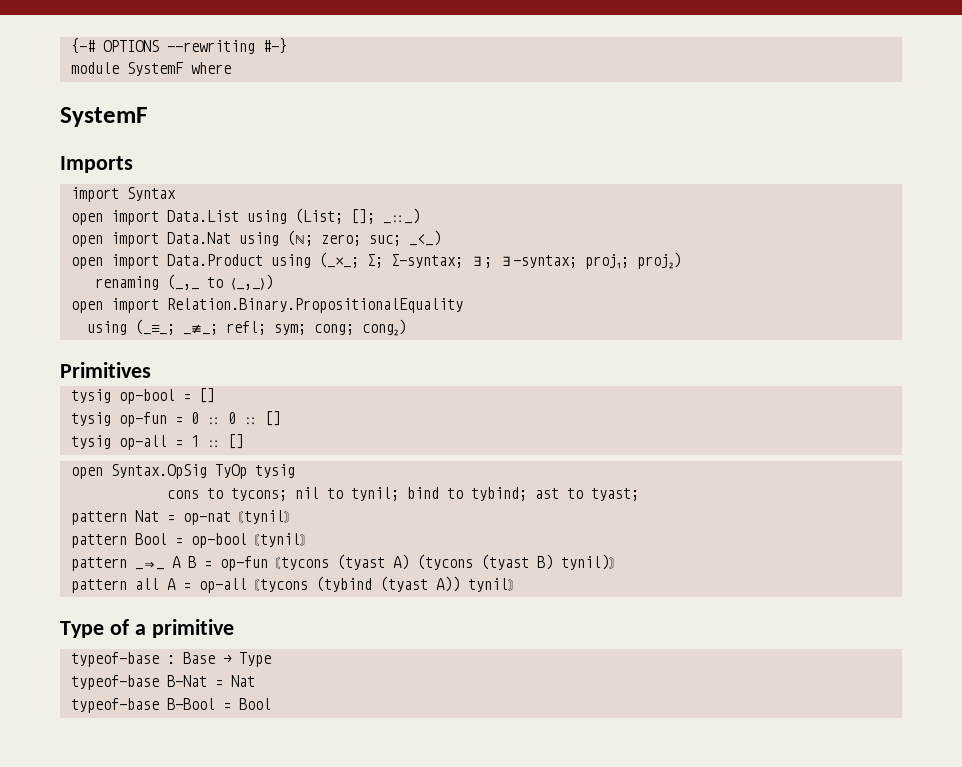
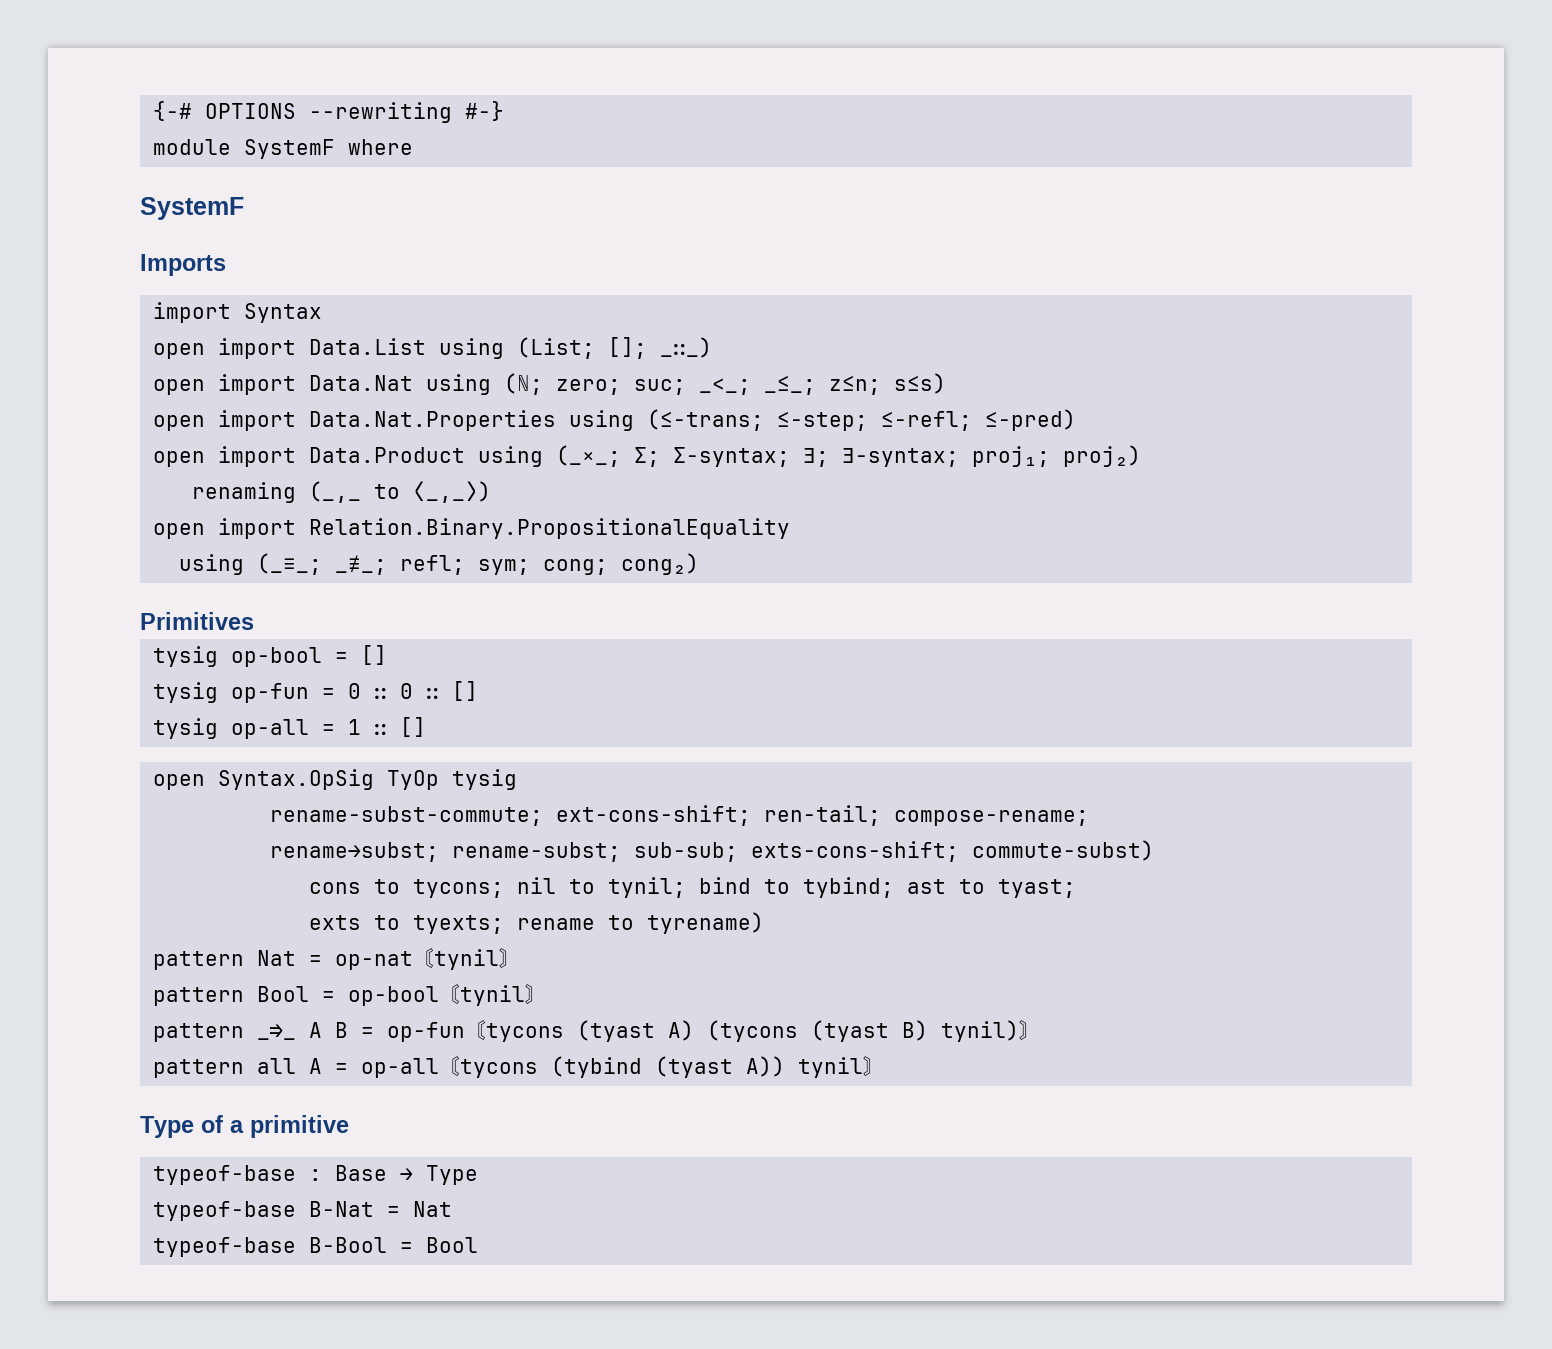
[408,230,441,246] _<_) -> [698,373,946,395] [152,409,1076,431] _<_; _≤_; z≤n; s≤s) // open import Data.Nat.Properties using (≤-trans; ≤-step; ≤-refl; ≤-pred)
(295, 471) none -> [269,805,1089,826] [269,840,1154,862] // rename-subst-commute; ext-cons-shift; ren-tail; compose-rename; // rename→subst; rename-subst; sub-sub; exts-cons-shift; commute-subst)
(639, 494) none -> [308,912,764,934] // exts to tyexts; rename to tyrename)

